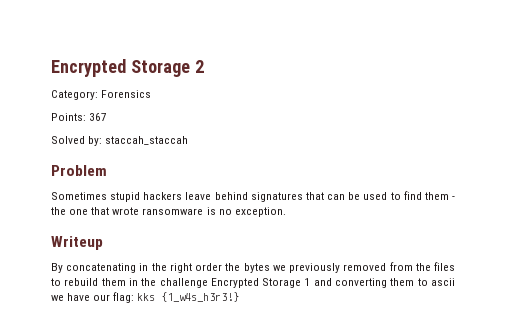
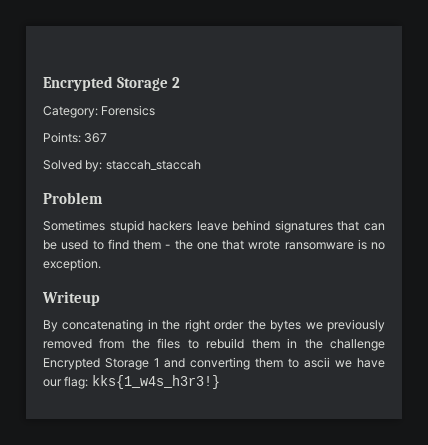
[137,292,240,302] kks {1_w4s_h3r3!} -> [91,375,220,389] kks{1_w4s_h3r3!}

